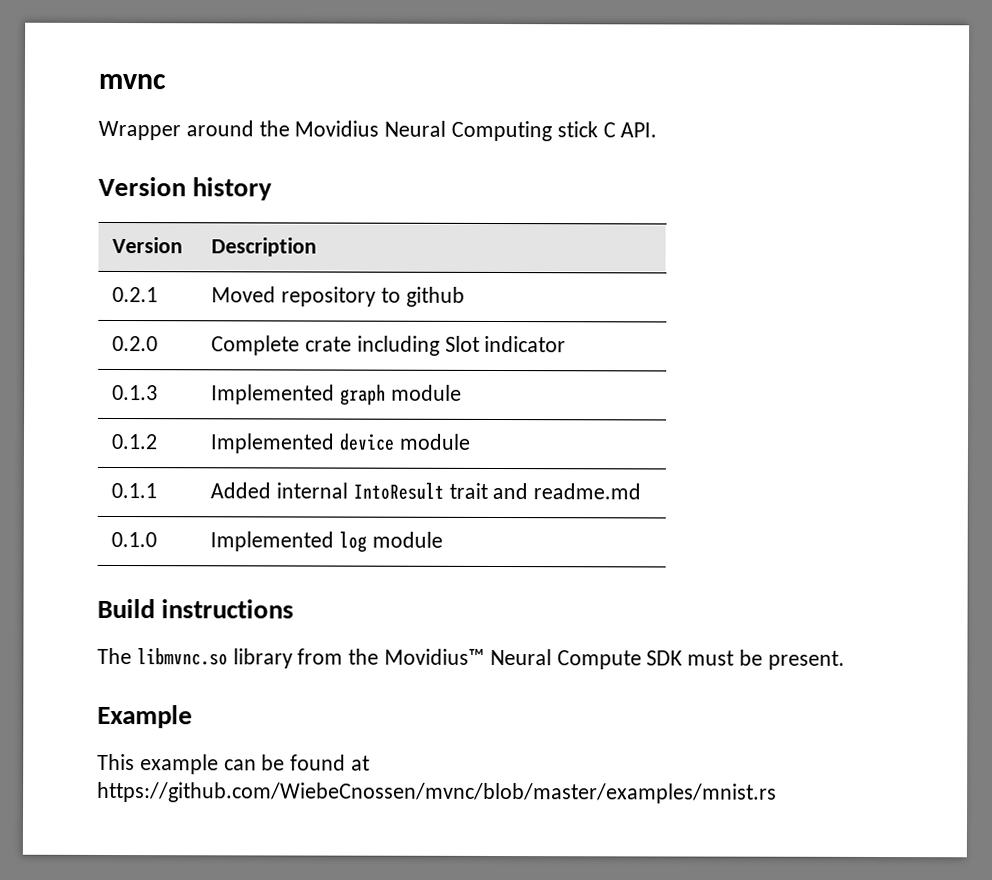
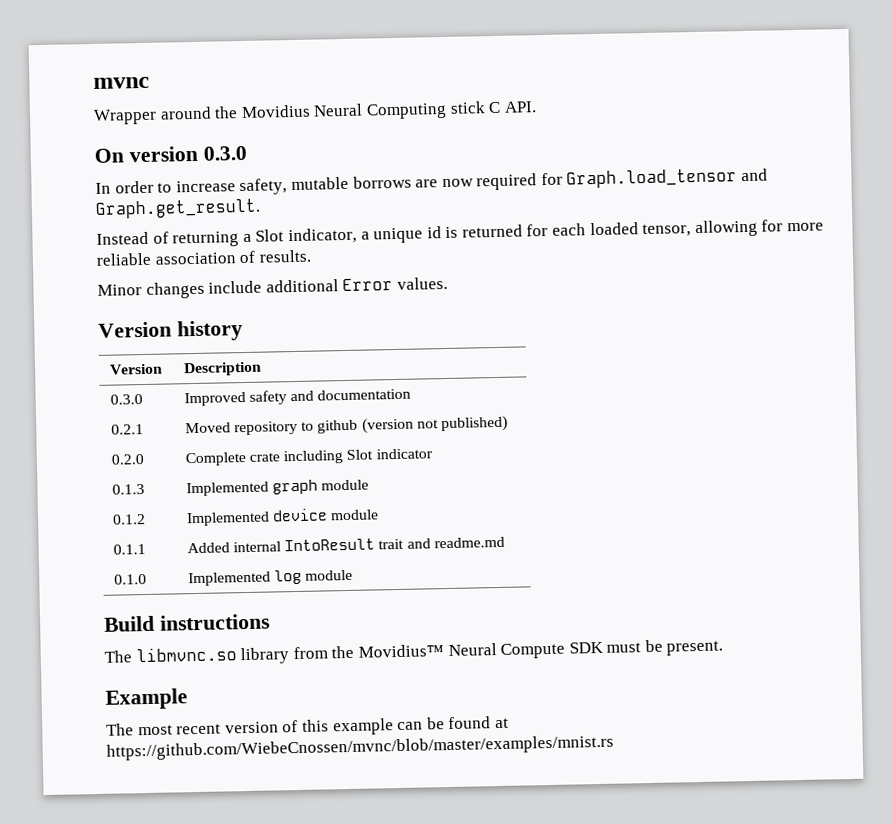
(658, 130) none -> [94,145,247,163] [95,168,769,196] [95,198,261,219] [96,219,825,248] [96,249,311,266] [97,276,448,299] // On version 0.3.0 // In order to increase safety, mutable borrows are now required for Graph.load_tensor and Graph.get_result. // Instead of returning a Slot indicator, a unique id is returned for each loaded tensor, allowing for more reliable association of results. // Minor changes include additional Error values.
(318, 247) none -> [109,394,143,405] [183,388,412,407] // 0.3.0 | Improved safety and documentation
(465, 296) none -> [361,415,508,434] (version not published)
[97,753,135,771] This -> [106,719,329,736] The most recent version of this

